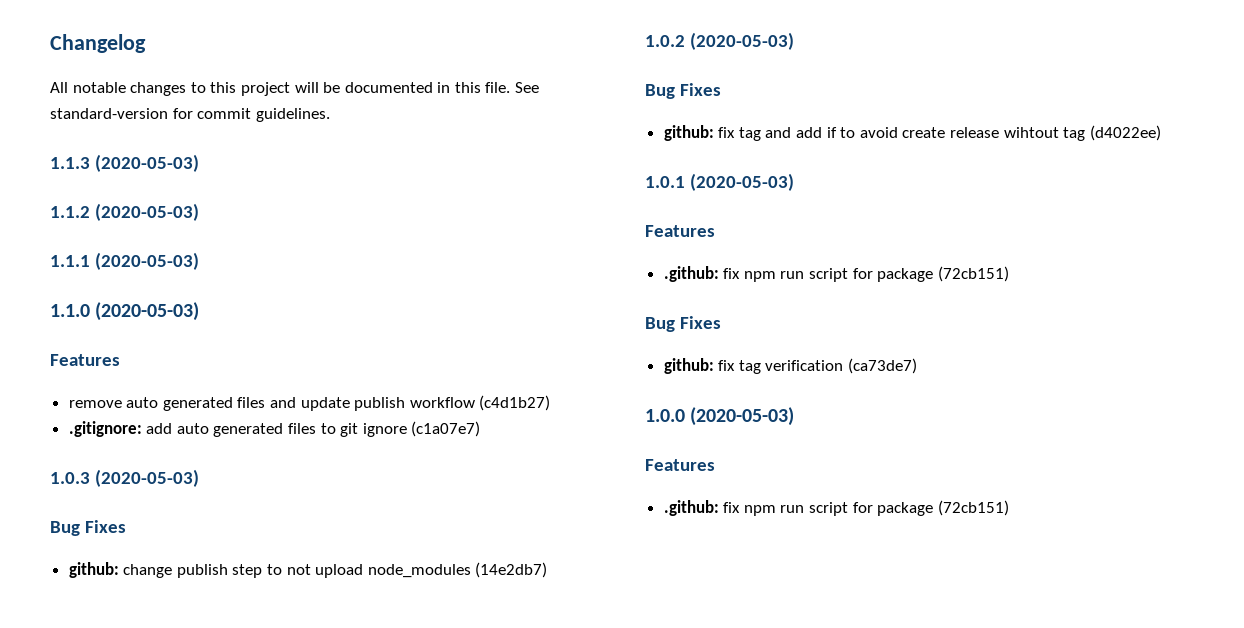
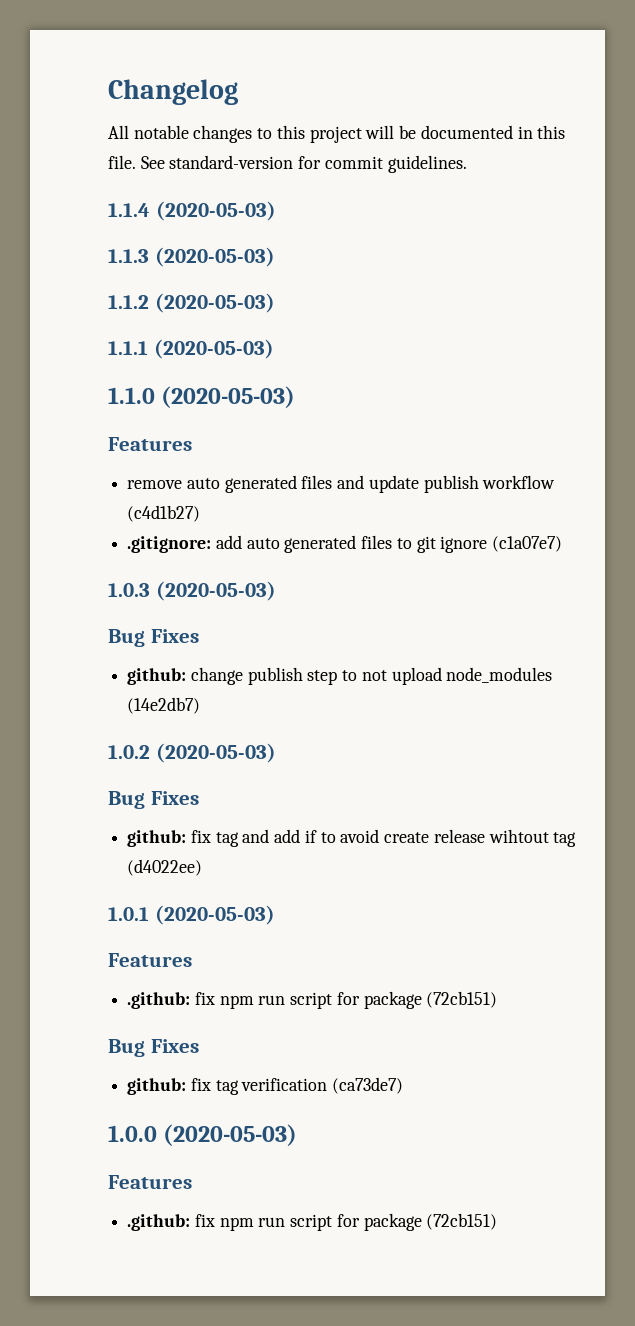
(330, 115) none -> [108,201,276,221] // 1.1.4 (2020-05-03)

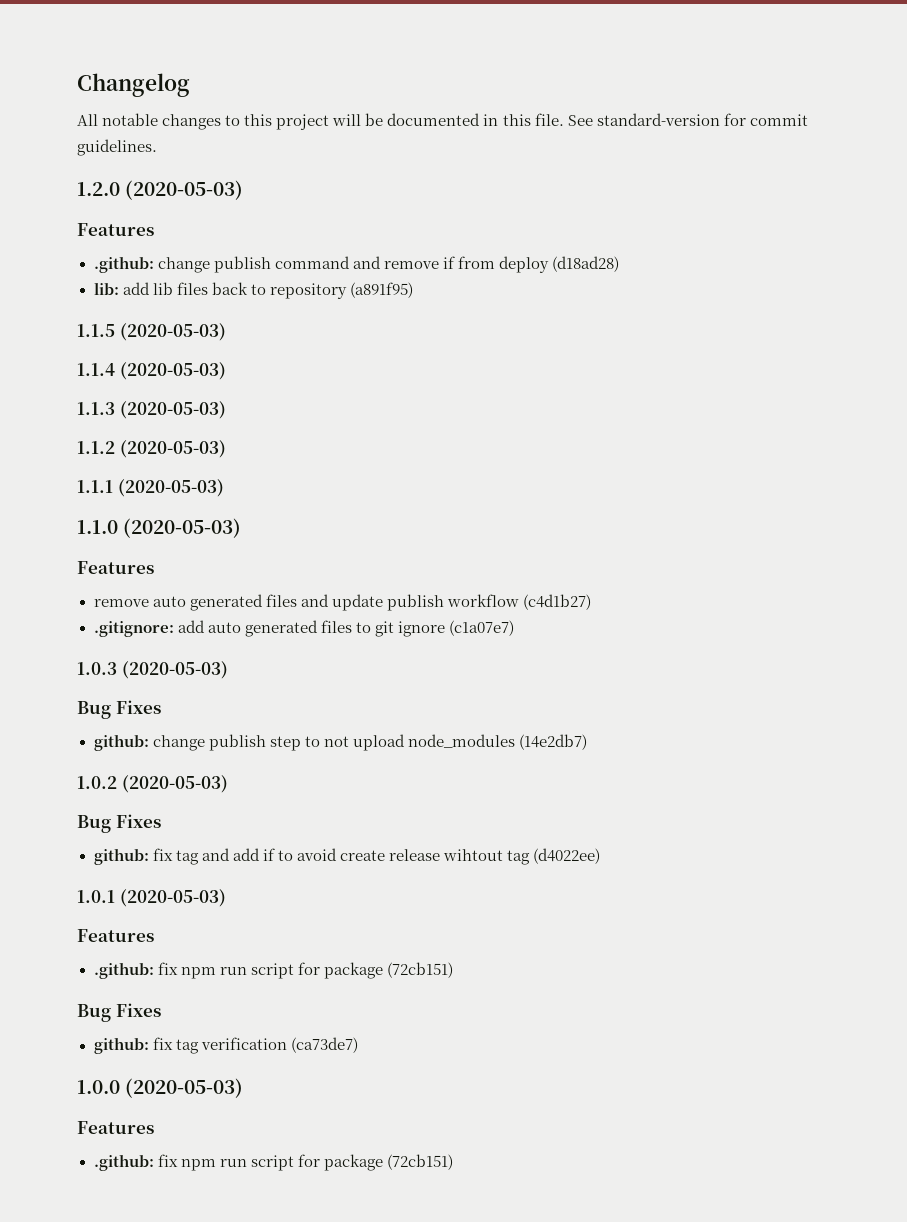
(467, 164) none -> [77,180,244,200] [77,223,154,236] [93,256,619,273] [93,282,413,299] [77,323,226,341] // 1.2.0 (2020-05-03) // Features // .github: change publish command and remove if from deploy (d18ad28) // lib: add lib files back to repository (a891f95) // 1.1.5 (2020-05-03)

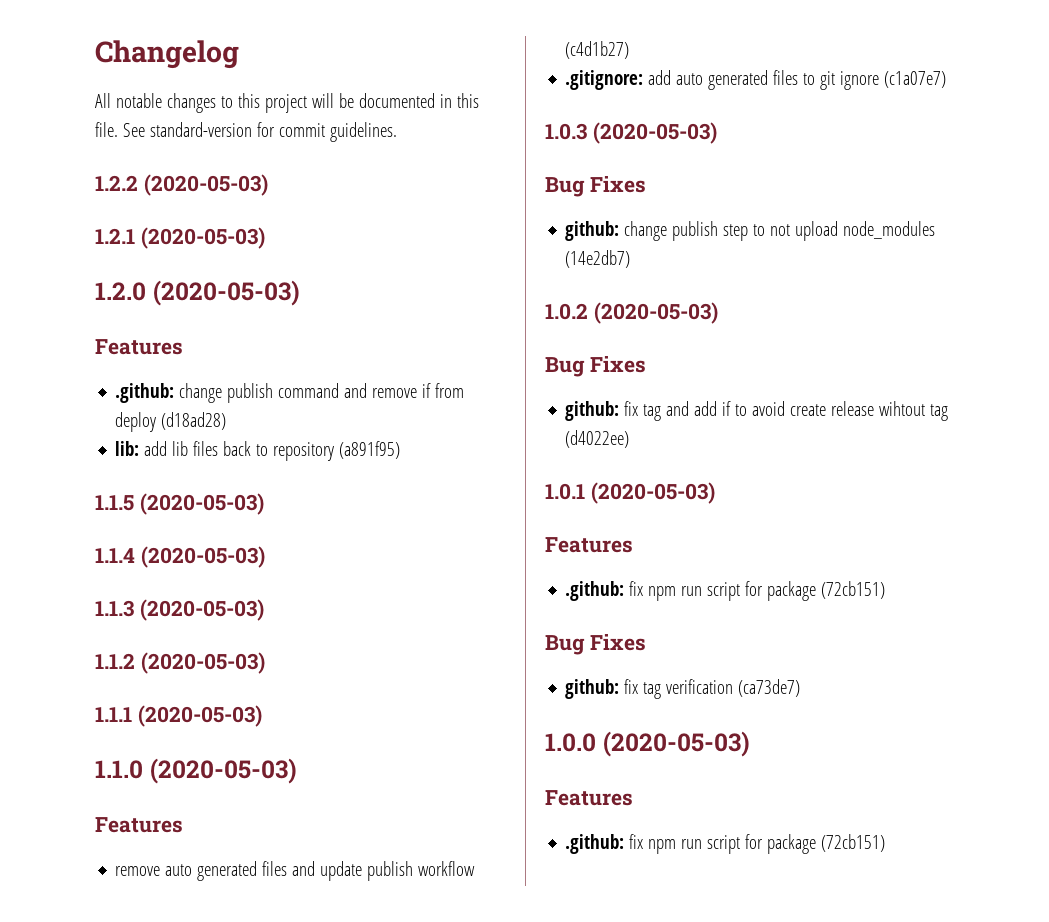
(157, 147) none -> [95,174,268,196] [95,227,265,249] // 1.2.2 (2020-05-03) // 1.2.1 (2020-05-03)

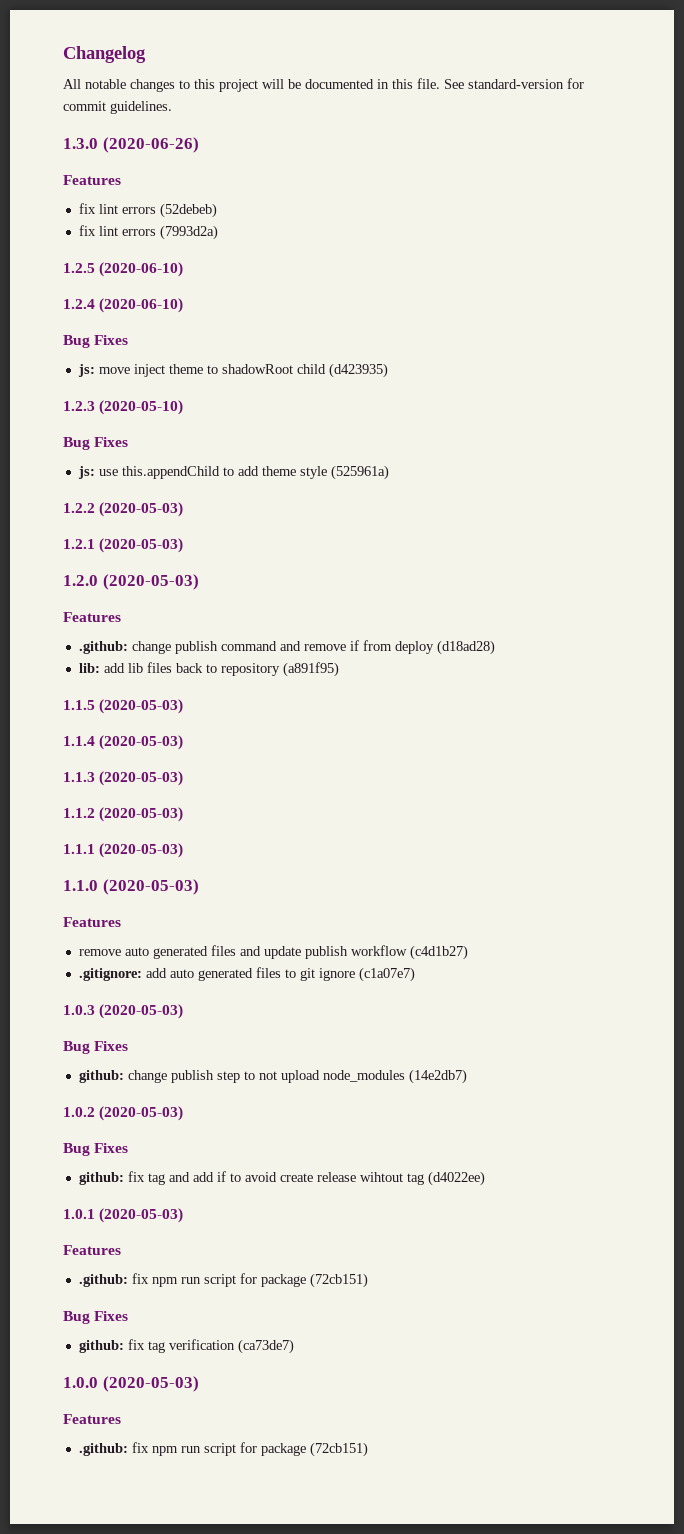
(397, 132) none -> [63,137,199,153] [63,175,121,185] [78,203,217,218] [78,225,218,240] [63,262,184,277] [63,298,184,313] [63,335,129,348] [77,363,388,378] [63,400,184,415] [63,437,129,450] [77,465,389,480] // 1.3.0 (2020-06-26) // Features // fix lint errors (52debeb) // fix lint errors (7993d2a) // 1.2.5 (2020-06-10) // 1.2.4 (2020-06-10) // Bug Fixes // js: move inject theme to shadowRoot child (d423935) // 1.2.3 (2020-05-10) // Bug Fixes // js: use this.appendChild to add theme style (525961a)

